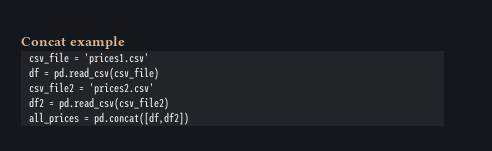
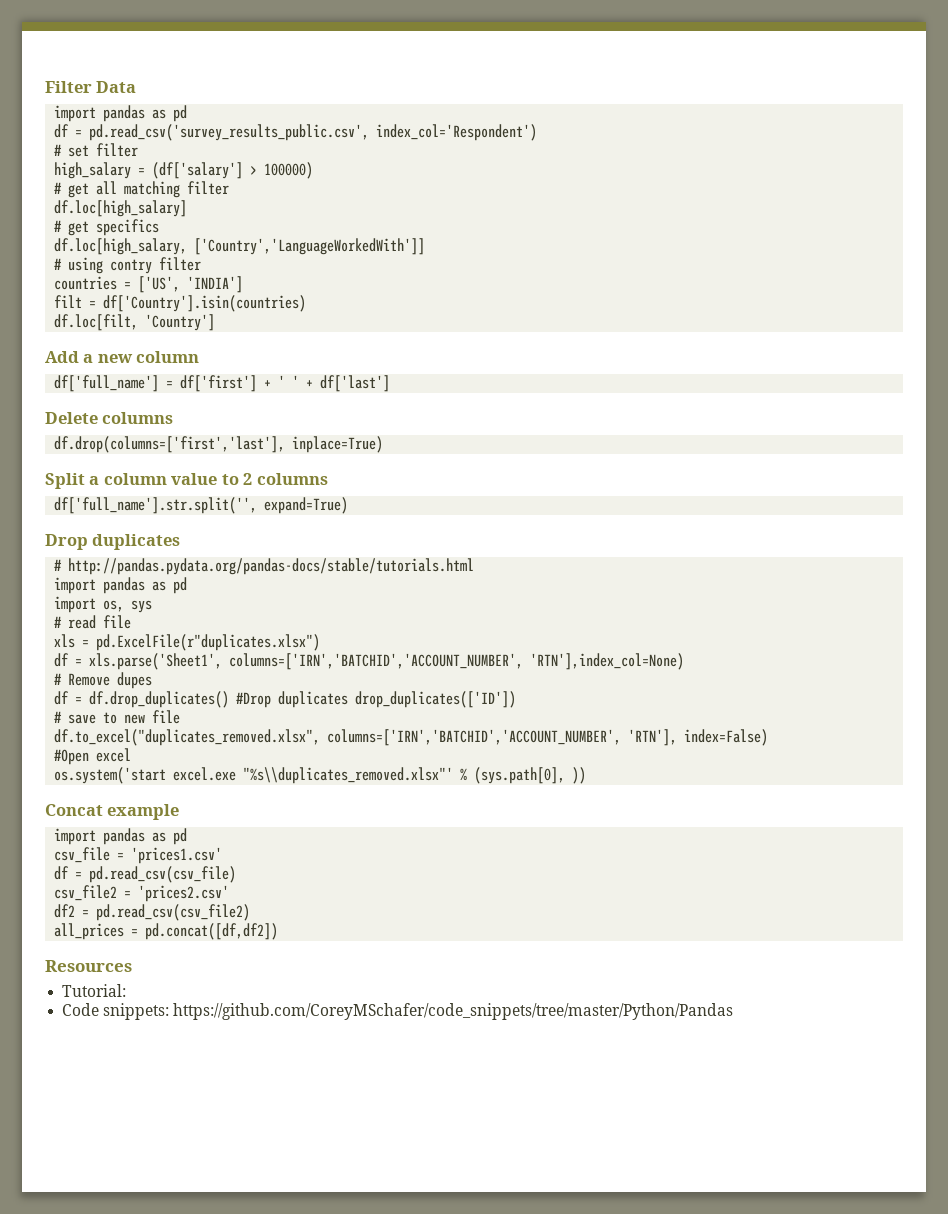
[21,36,125,49] Concat example -> [45,81,137,93] [54,105,188,122] [54,124,538,141] [54,143,139,157] [54,162,314,179] [54,181,230,198] [54,200,188,217] [54,219,160,236] [54,238,426,255] [54,257,202,274] [54,276,244,293] [54,295,307,312] [54,314,216,331] [45,351,200,363] [54,375,391,392] [45,412,174,424] [54,436,384,453] [45,473,328,489] [54,497,349,514] [45,534,181,550] [54,558,475,575] [54,577,188,594] [54,596,153,613] [54,615,132,629] [54,634,321,651] [54,653,685,670] [54,672,153,689] [54,691,517,708] [54,710,181,724] [54,729,769,746] [54,748,132,765] [54,767,587,784] [45,804,180,820] [54,828,188,845] Filter Data // import pandas as pd // df = pd.read_csv('survey_results_public.csv', index_col='Respondent') // # set filter // high_salary = (df['salary'] > 100000) // # get all matching filter // df.loc[high_salary] // # get specifics // df.loc[high_salary, ['Country','LanguageWorkedWith']] // # using contry filter // countries = ['US', 'INDIA'] // filt = df['Country'].isin(countries) // df.loc[filt, 'Country'] // Add a new column // df['full_name'] = df['first'] + ' ' + df['last'] // Delete columns // df.drop(columns=['first','last'], inplace=True) // Split a column value to 2 columns // df['full_name'].str.split('', expand=True) // Drop duplicates // # http://pandas.pydata.org/pandas-docs/stable/tutorials.html // import pandas as pd // import os, sys // # read file // xls = pd.ExcelFile(r"duplicates.xlsx") // df = xls.parse('Sheet1', columns=['IRN','BATCHID','ACCOUNT_NUMBER', 'RTN'],index_col=None) // # Remove dupes // df = df.drop_duplicates() #Drop duplicates drop_duplicates(['ID']) // # save to new file // df.to_excel("duplicates_removed.xlsx", columns=['IRN','BATCHID','ACCOUNT_NUMBER', 'RTN'], index=False) // #Open excel // os.system('start excel.exe "%s\\duplicates_removed.xlsx"' % (sys.path[0], )) // Concat example // import pandas as pd
(189, 118) none -> [45,960,132,972] [62,984,127,997] [62,1003,734,1020] // Resources // Tutorial: // Code snippets: https://github.com/CoreyMSchafer/code_snippets/tree/master/Python/Pandas

